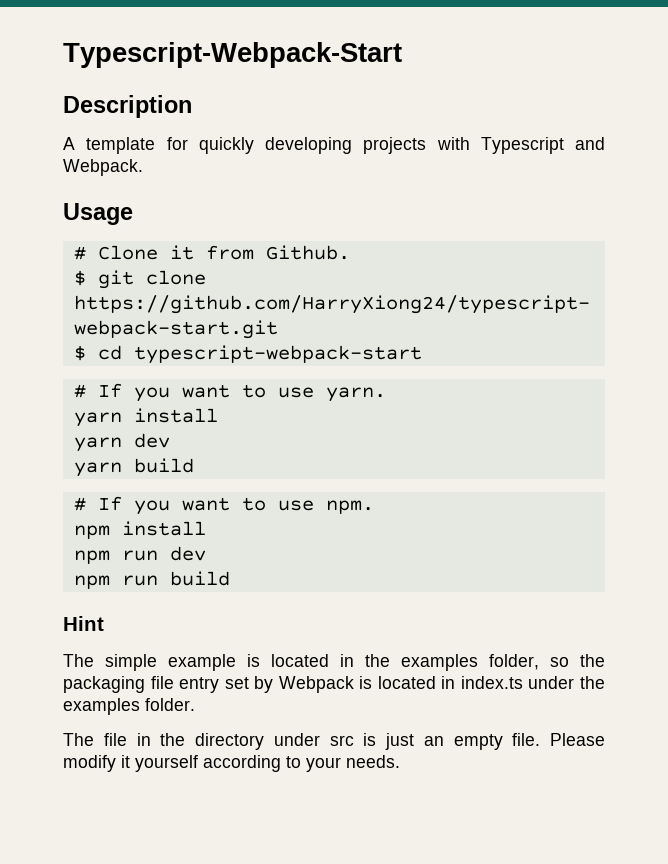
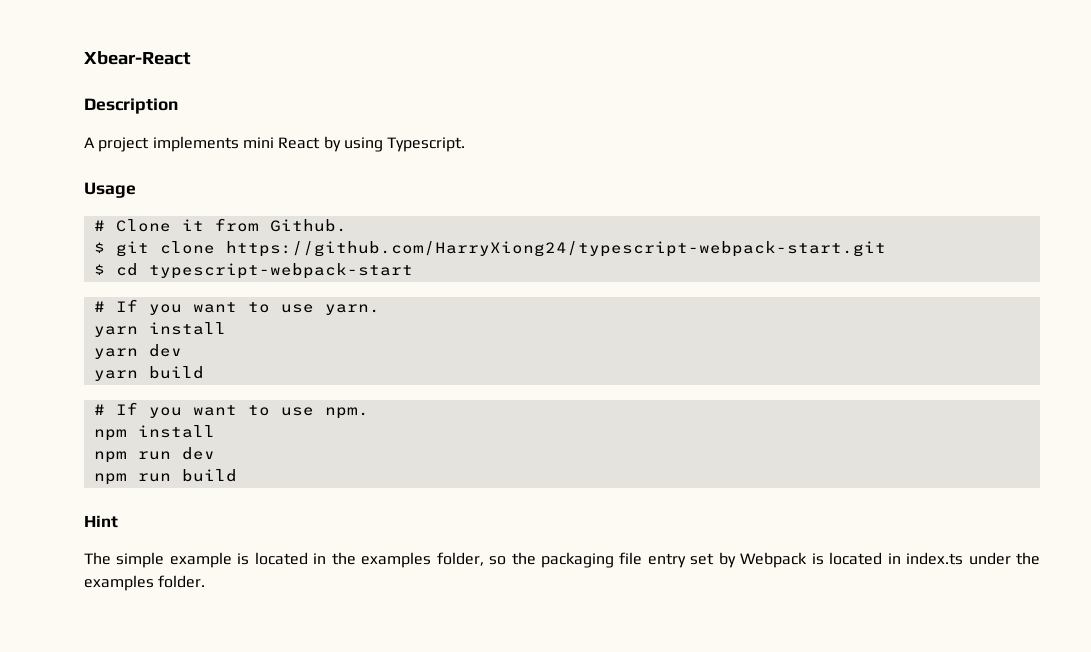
[63,42,402,68] Typescript-Webpack-Start -> [84,51,191,65] Xbear-React
[86,137,605,154] [63,159,143,176] template for quickly developing projects with Typescript and Webpack. -> [98,136,466,152] project implements mini React by using Typescript.
[63,733,605,750] [63,755,400,772] // The file in the directory under src is just an empty file. Please modify it yourself according to your needs. -> (206, 581) none

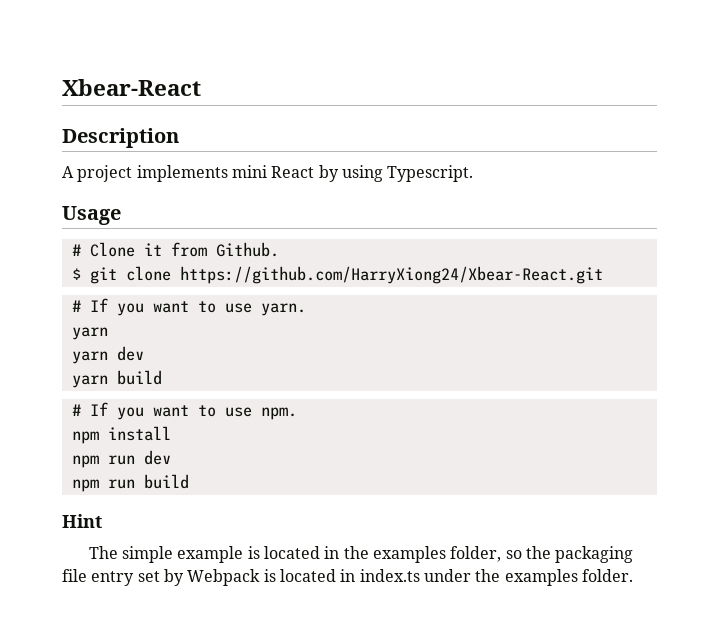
[225,241,886,257] [93,263,413,279] https://github.com/HarryXiong24/typescript-webpack-start.git // $ cd typescript-webpack-start -> [179,266,603,284] https://github.com/HarryXiong24/Xbear-React.git
[148,322,226,335] install -> (108, 333) none

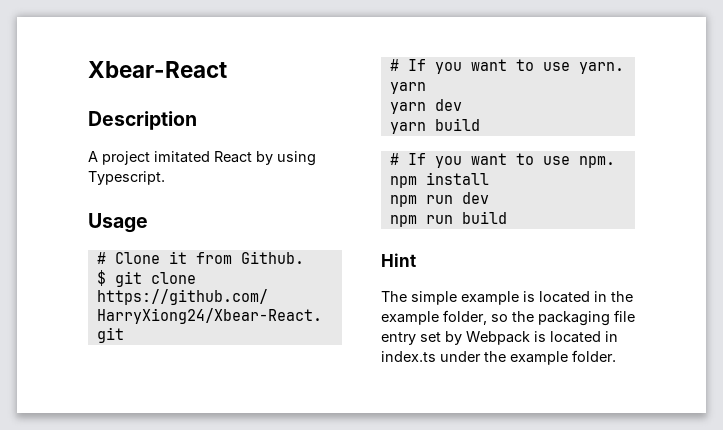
[136,165,267,182] implements mini -> [154,151,210,163] imitated
[372,546,446,563] examples -> [381,311,439,325] example
[504,569,578,586] examples -> [510,351,568,365] example

